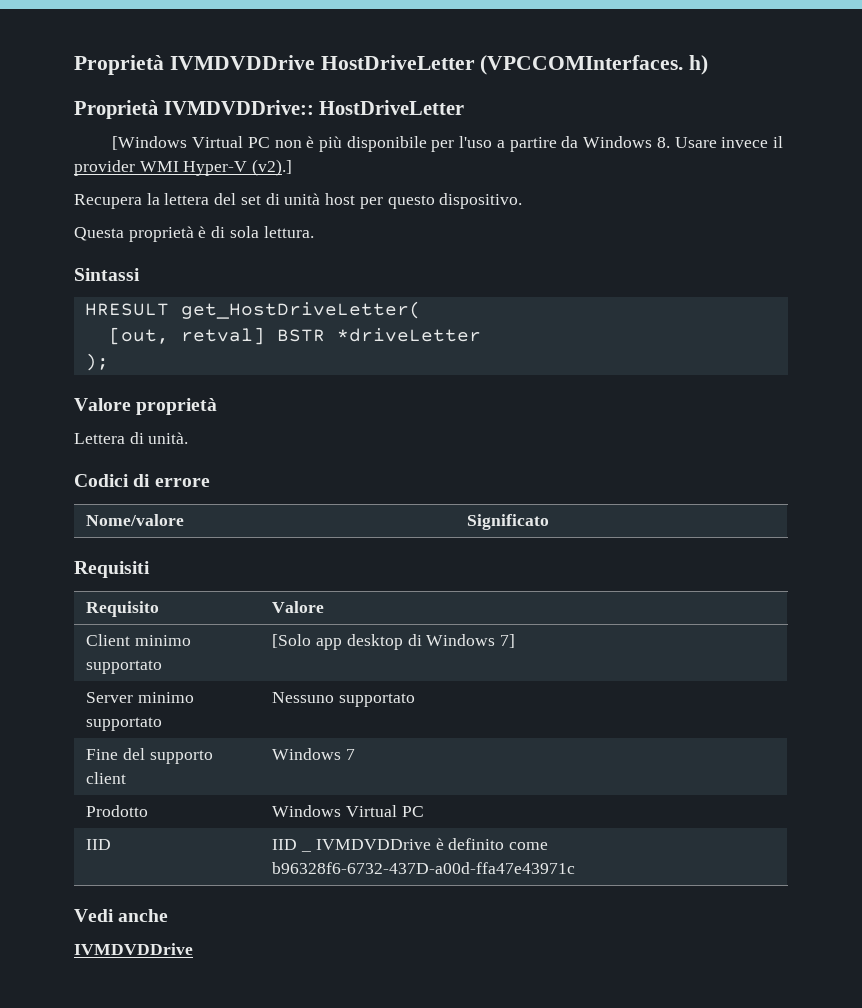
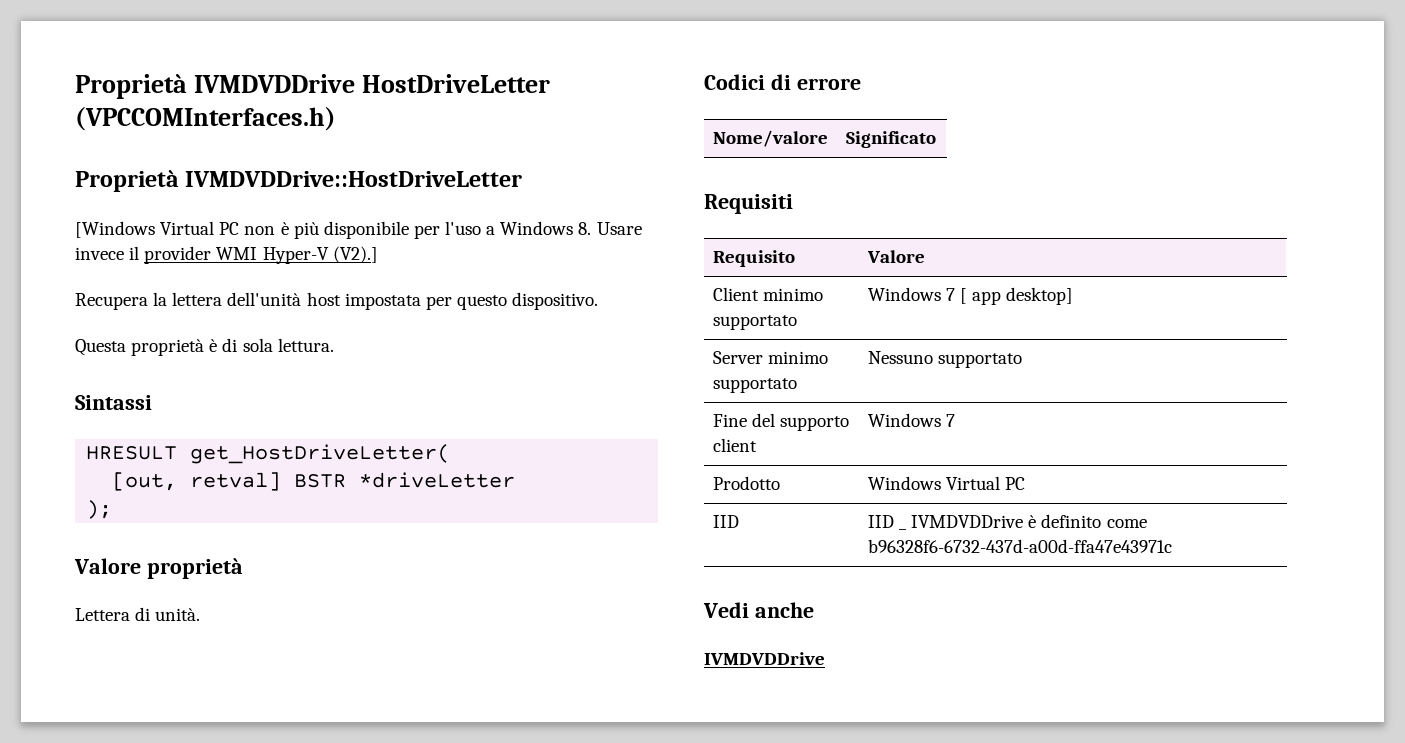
[480,55,709,75] [74,100,465,119] (VPCCOMInterfaces. h) // Proprietà IVMDVDDrive:: HostDriveLetter -> [75,107,336,131] [75,170,523,192] (VPCCOMInterfaces.h) // Proprietà IVMDVDDrive::HostDriveLetter
[509,136,579,152] partire da -> (496, 230) none
[252,159,293,176] (v2).] -> [332,246,378,263] (V2).]
[214,193,356,205] del set di unità host -> [227,292,421,310] dell'unità host impostata
[272,634,516,650] [Solo app desktop di Windows 7] -> [867,287,1074,305] Windows 7 [ app desktop]
[272,862,576,874] b96328f6-6732-437D-a00d-ffa47e43971c -> [867,539,1172,553] b96328f6-6732-437d-a00d-ffa47e43971c

